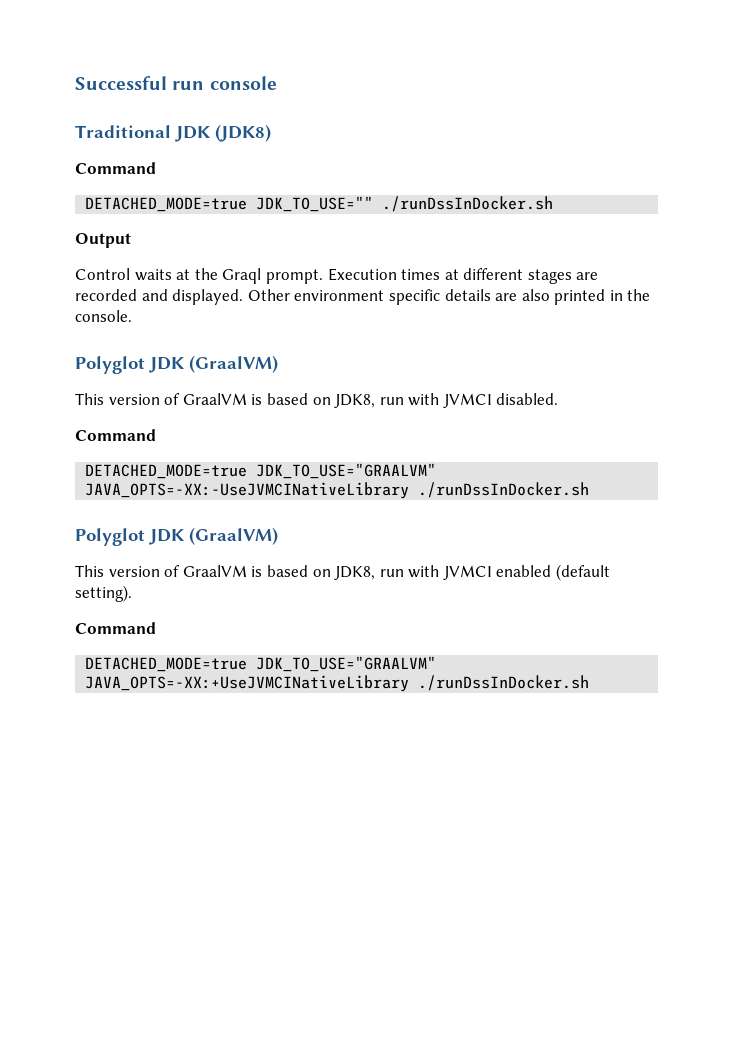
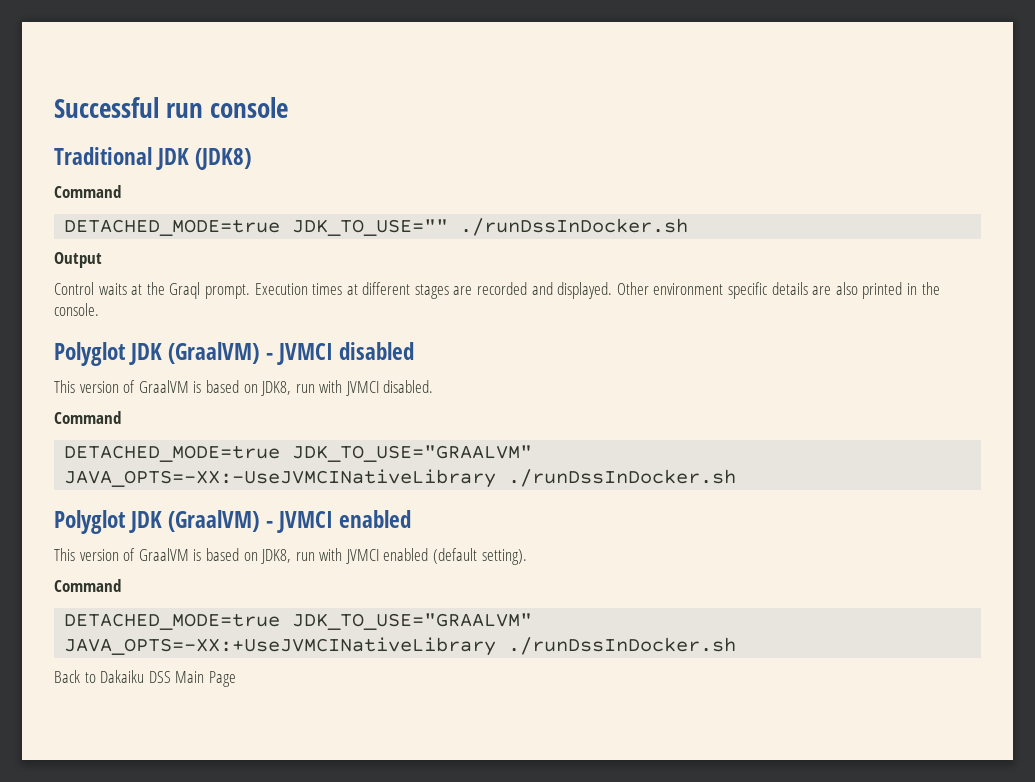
(278, 364) none -> [265,342,415,365] - JVMCI disabled
(278, 536) none -> [265,510,412,533] - JVMCI enabled
(590, 683) none -> [54,670,236,687] // Back to Dakaiku DSS Main Page

